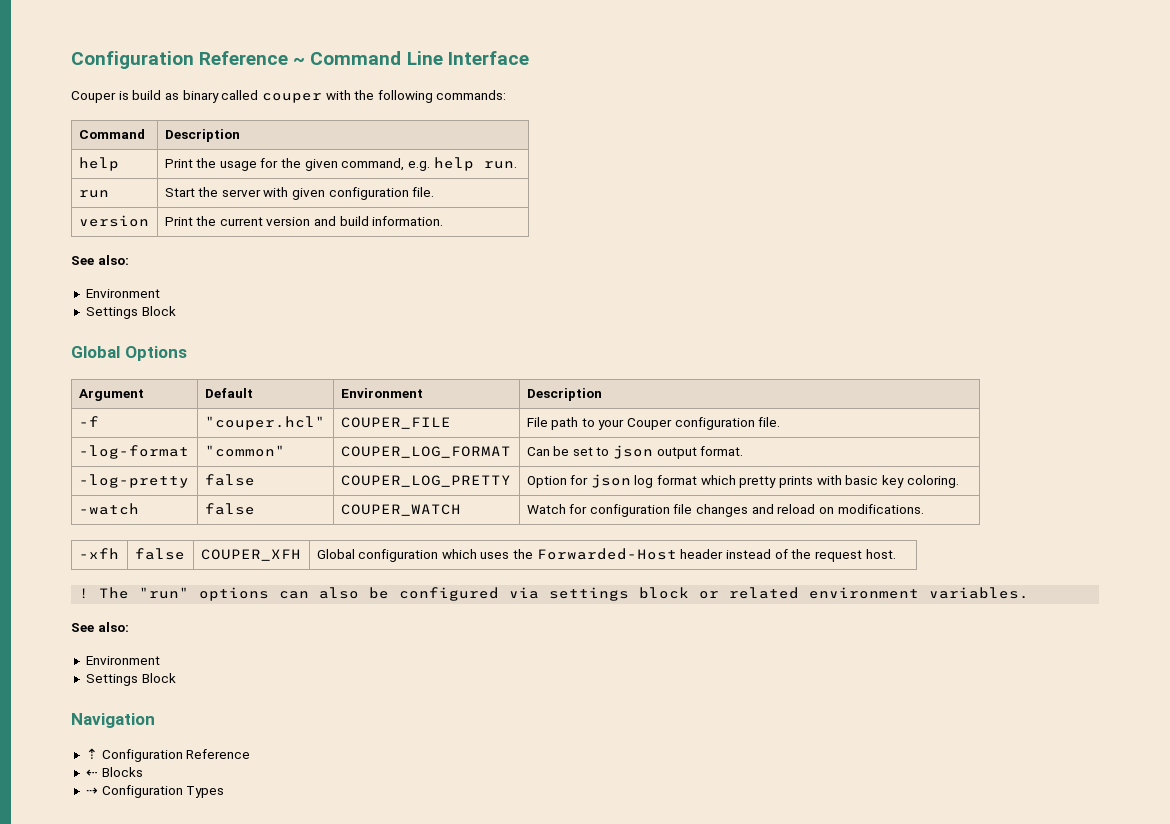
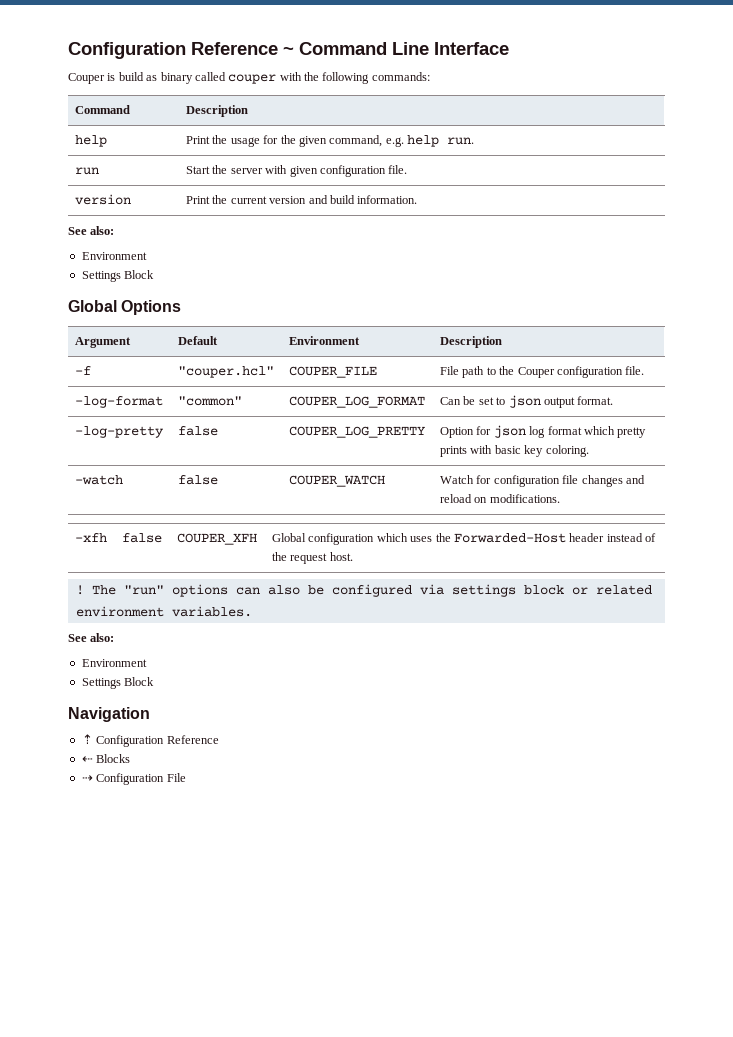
[598,419,625,430] your -> [499,366,515,375] the
[186,786,225,798] Types -> [166,773,186,782] File

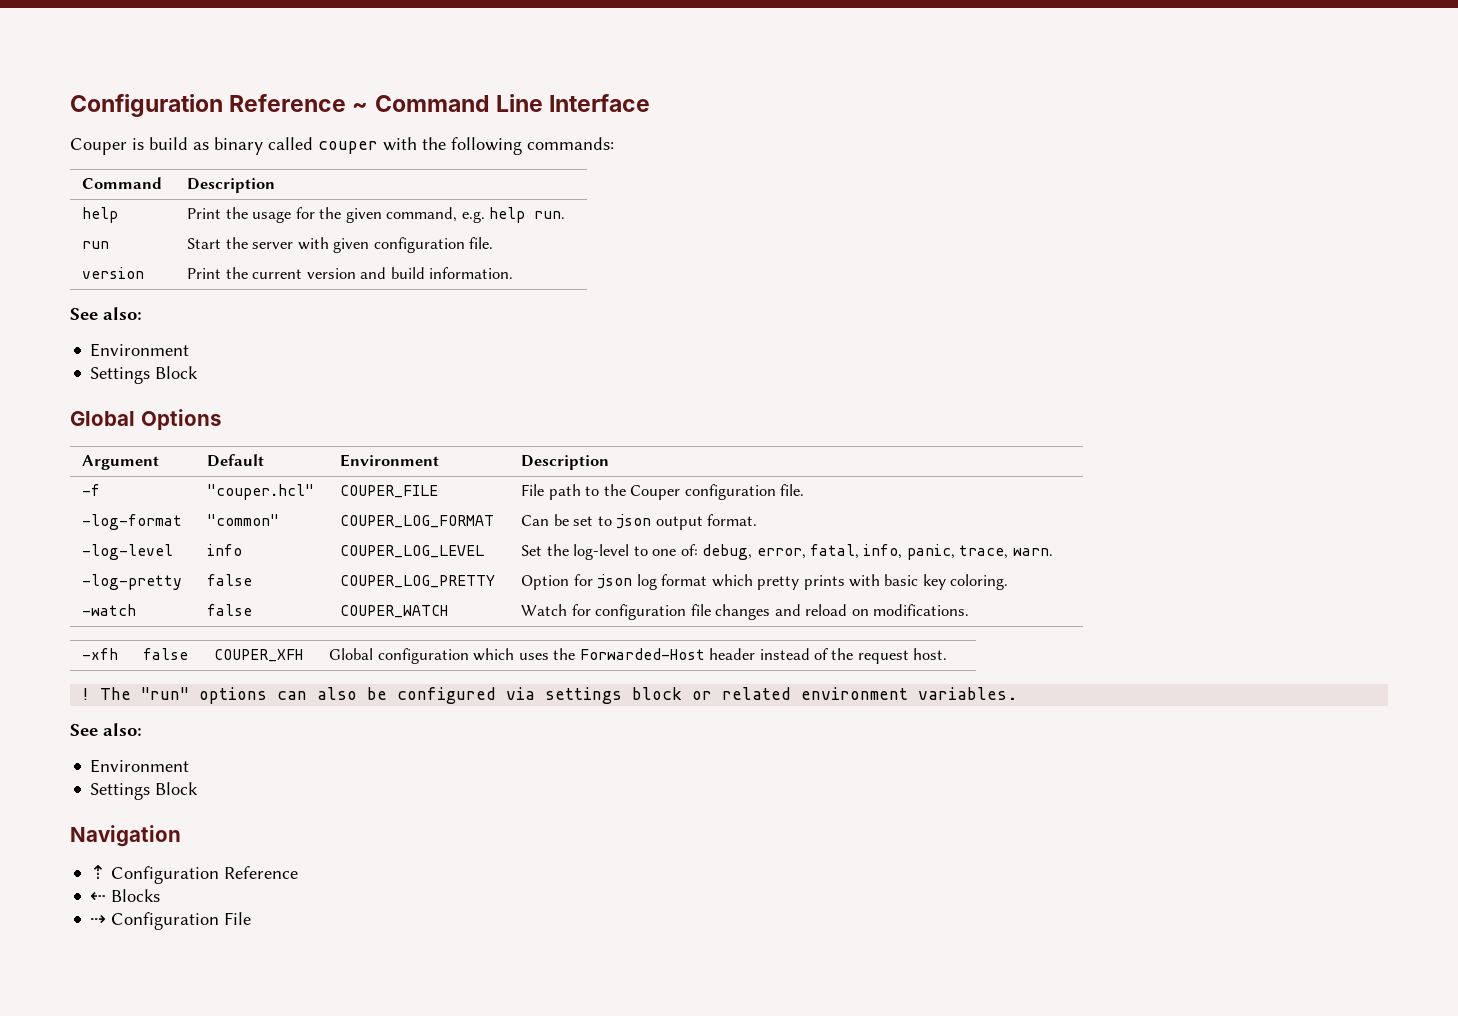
(614, 400) none -> [82,544,174,560] [207,544,243,556] [340,545,485,558] [521,544,1053,560] // -log-level | info | COUPER_LOG_LEVEL | Set the log-level to one of: debug, error, fatal, info, panic, trace, warn.

